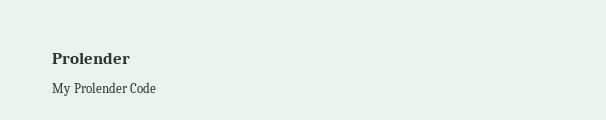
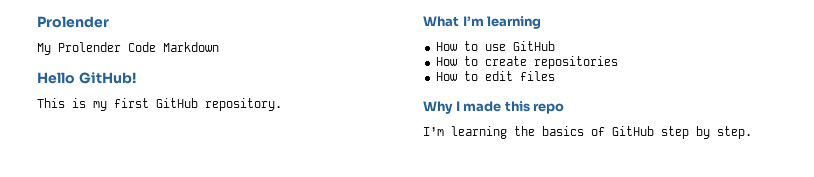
(157, 87) none -> [163,42,219,52] [37,72,136,84] [37,98,282,111] [423,16,542,29] [435,41,555,51] [435,56,618,69] [435,71,555,81] [423,101,565,114] [423,126,752,139] Markdown // Hello GitHub! // This is my first GitHub repository. // What I’m learning // How to use GitHub // How to create repositories // How to edit files // Why I made this repo // I’m learning the basics of GitHub step by step.

